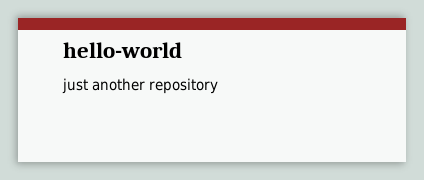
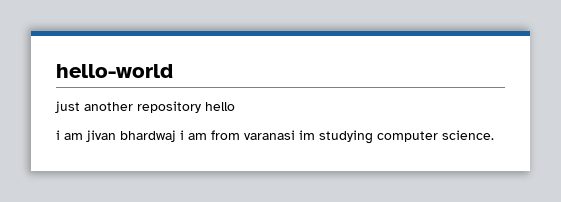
(219, 86) none -> [205,102,235,111] [56,130,494,144] hello // i am jivan bhardwaj i am from varanasi im studying computer science.

